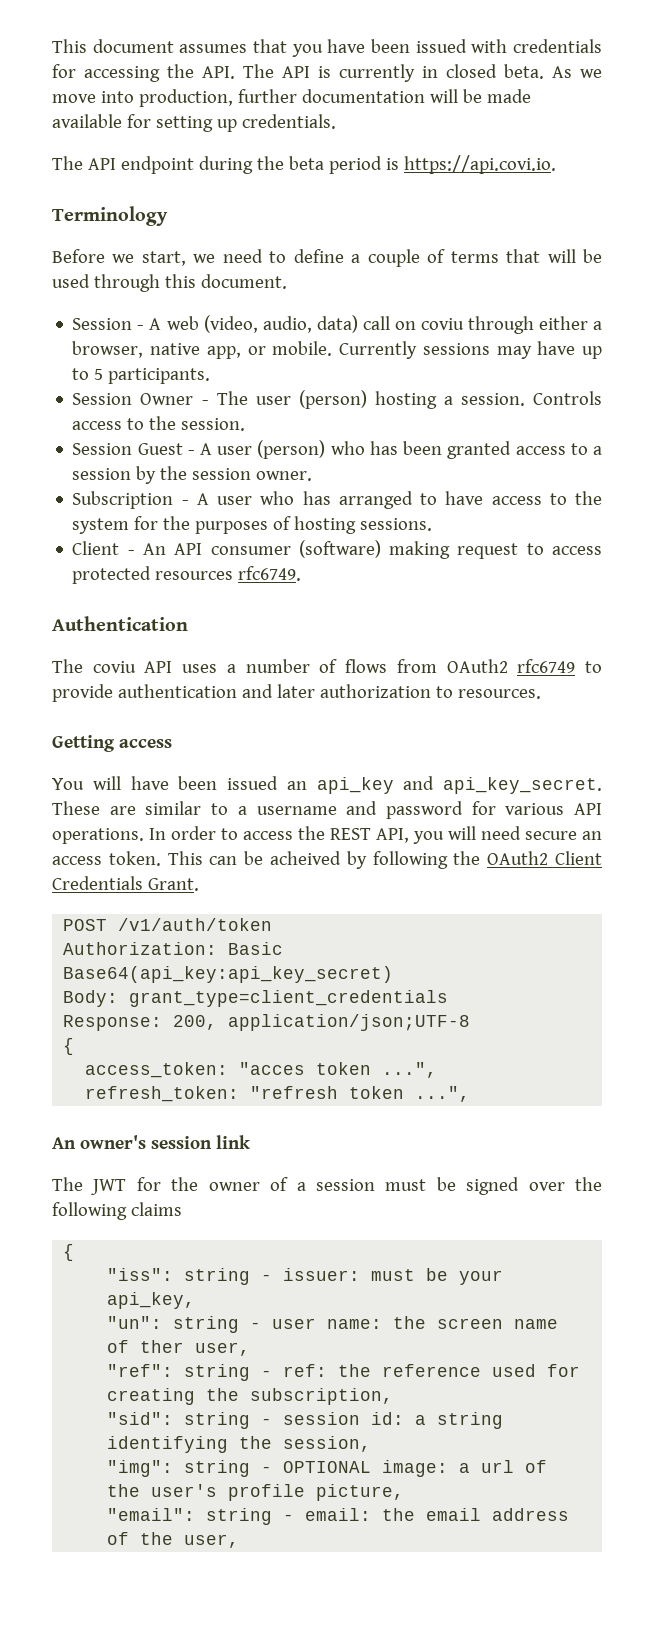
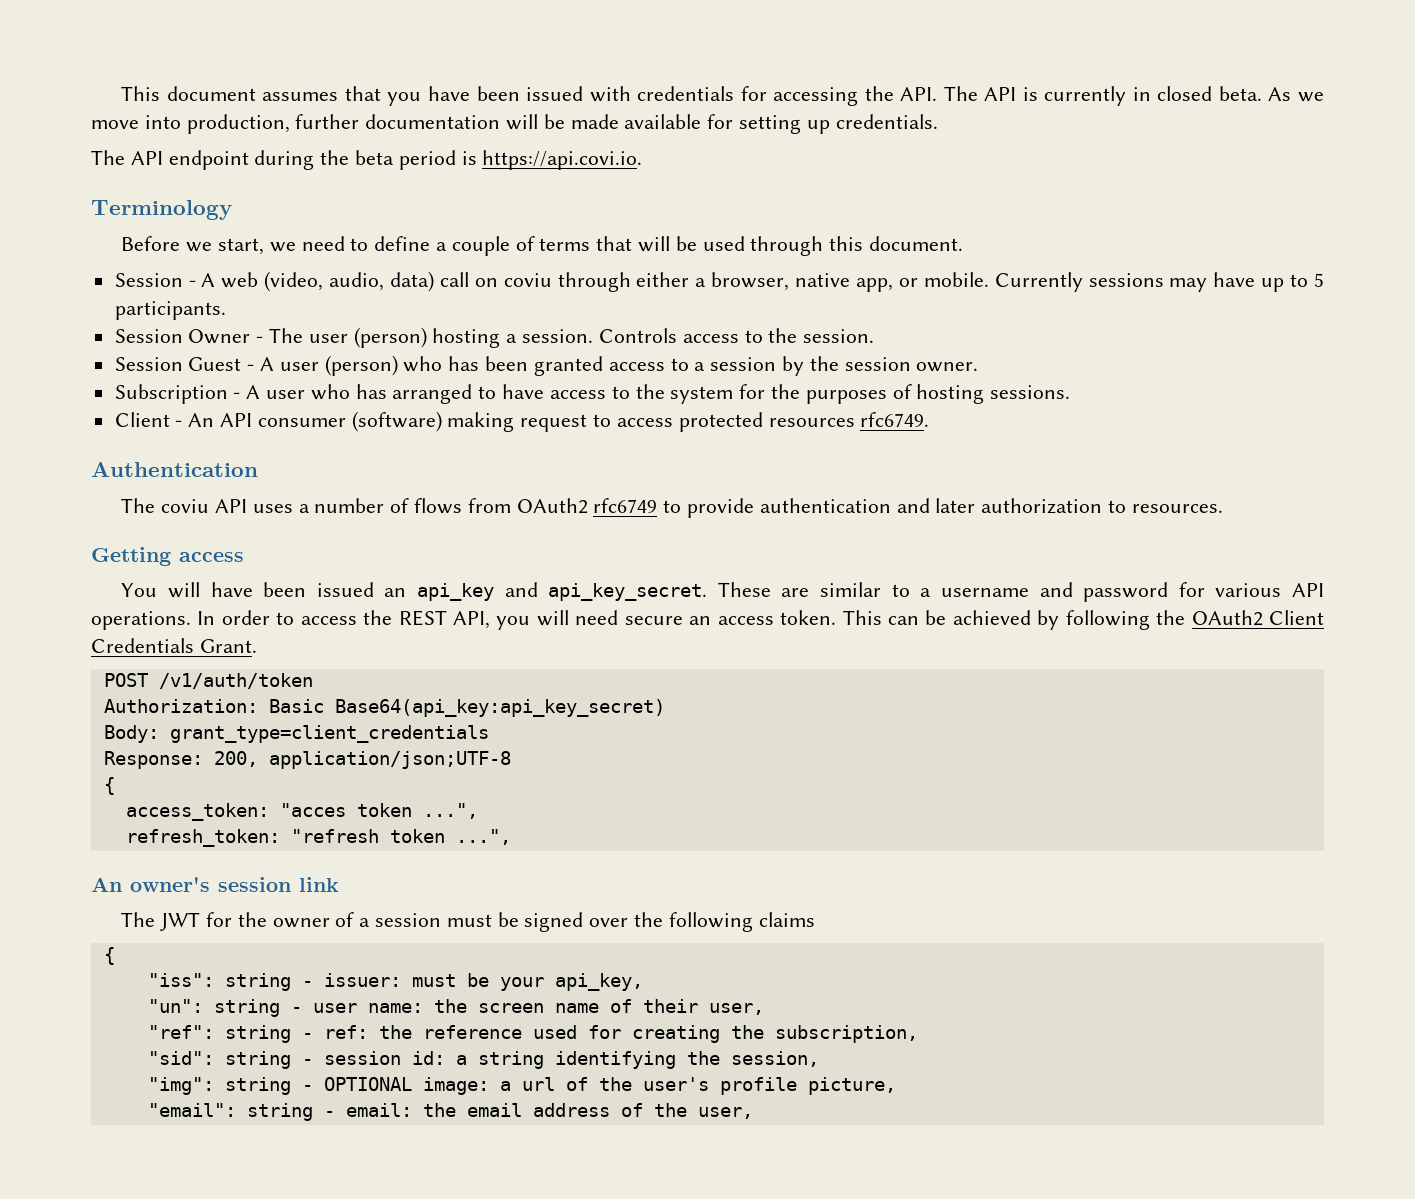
[269,851,341,865] acheived -> [952,610,1031,625] achieved
[140,1340,185,1353] ther -> [642,999,698,1013] their

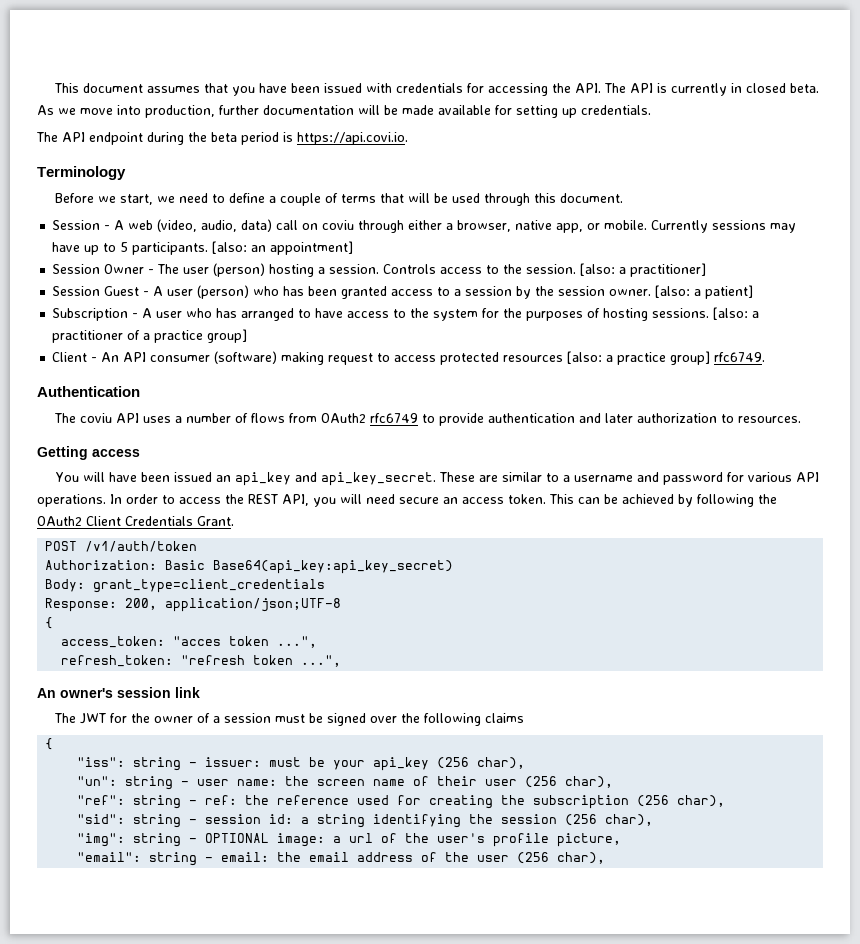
(226, 310) none -> [212,241,354,255] [also: an appointment]
(875, 336) none -> [580,263,707,277] [also: a practitioner]
(979, 367) none -> [655,285,754,299] [also: a patient]
(1071, 392) none -> [713,307,760,320] [52,329,248,343] [also: a practitioner of a practice group]
(855, 422) none -> [567,351,711,365] [also: a practice group]
[554,973,643,991] api_key, -> [373,757,526,771] api_key (256 char),
[708,1003,764,1015] user, -> [485,776,614,788] user (256 char),
[774,1025,918,1043] subscription, -> [533,795,726,809] subscription (256 char),
[730,1051,819,1067] session, -> [501,814,654,826] session (256 char),
[697,1107,753,1119] user, -> [477,852,606,864] user (256 char),

